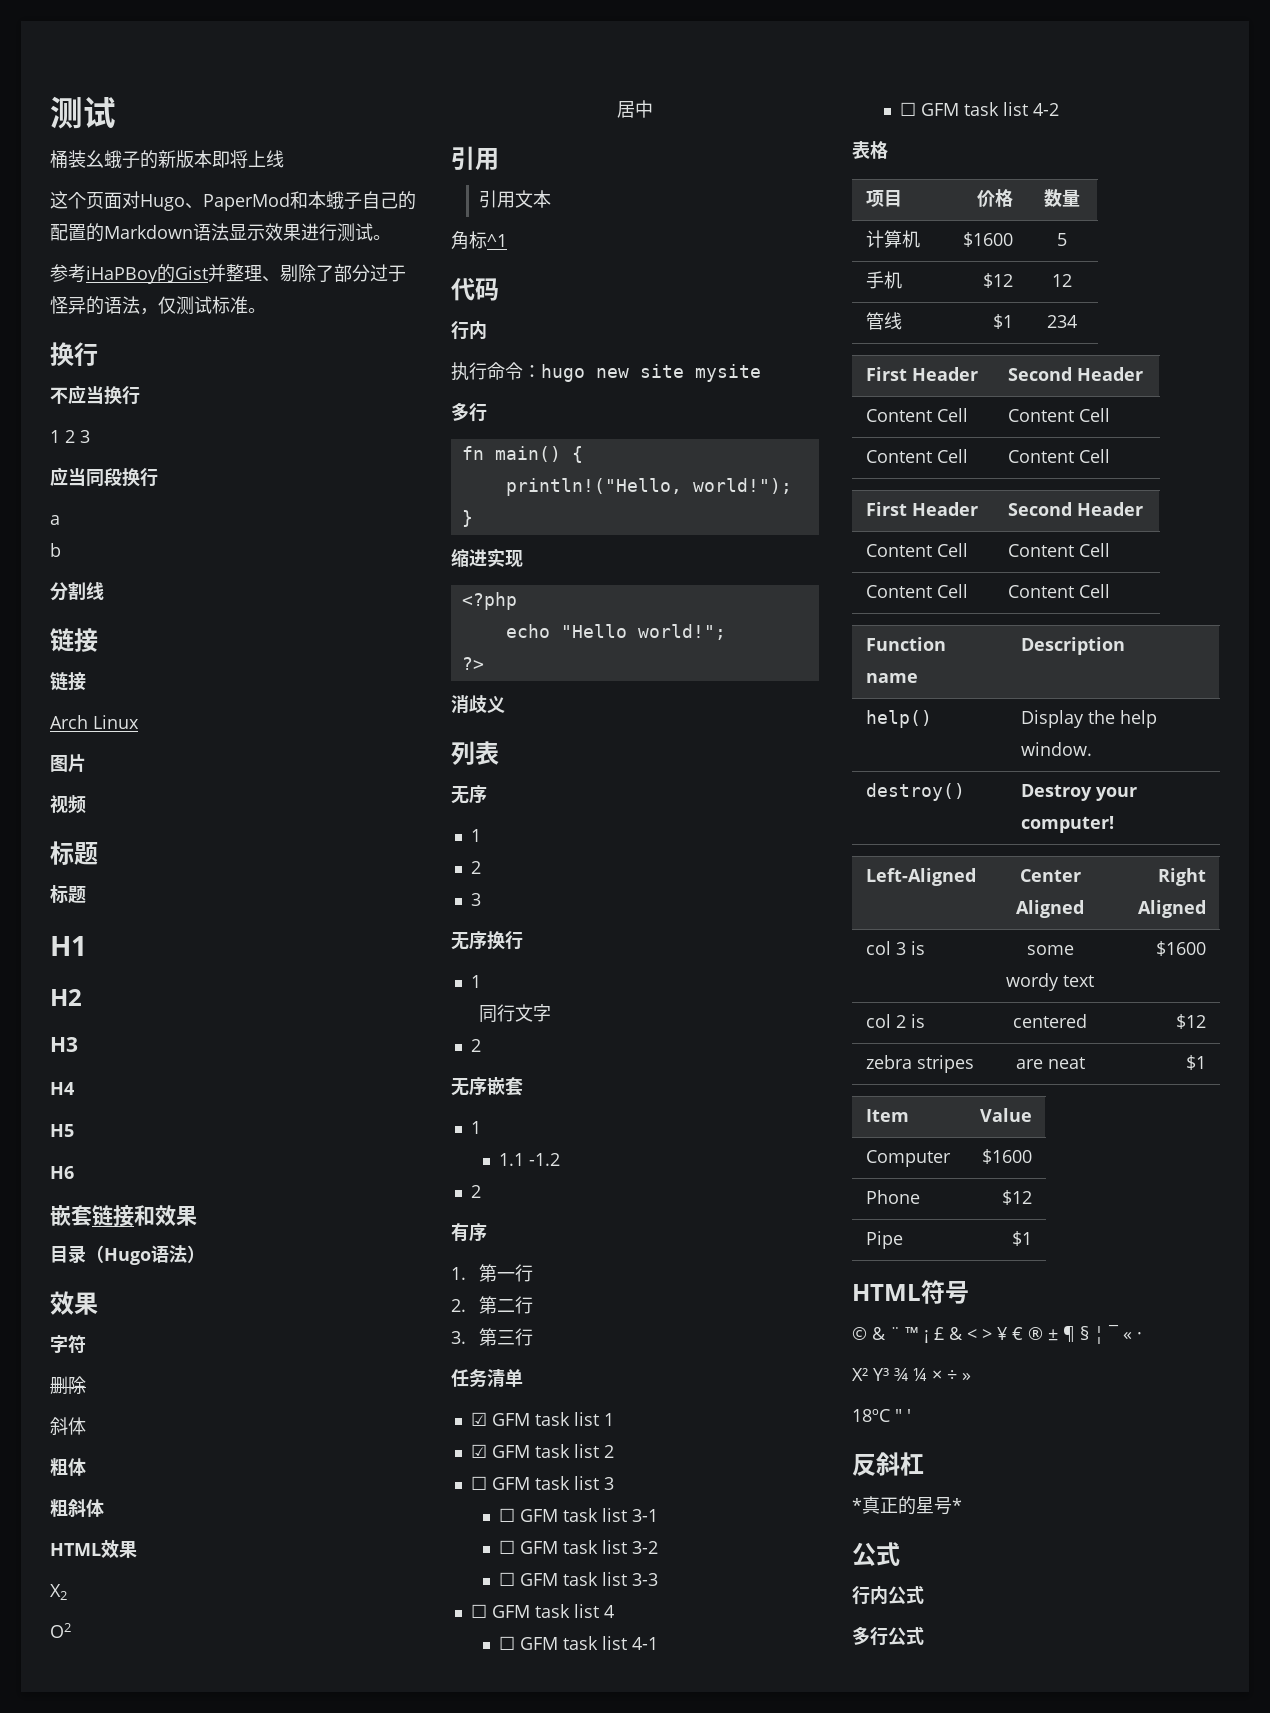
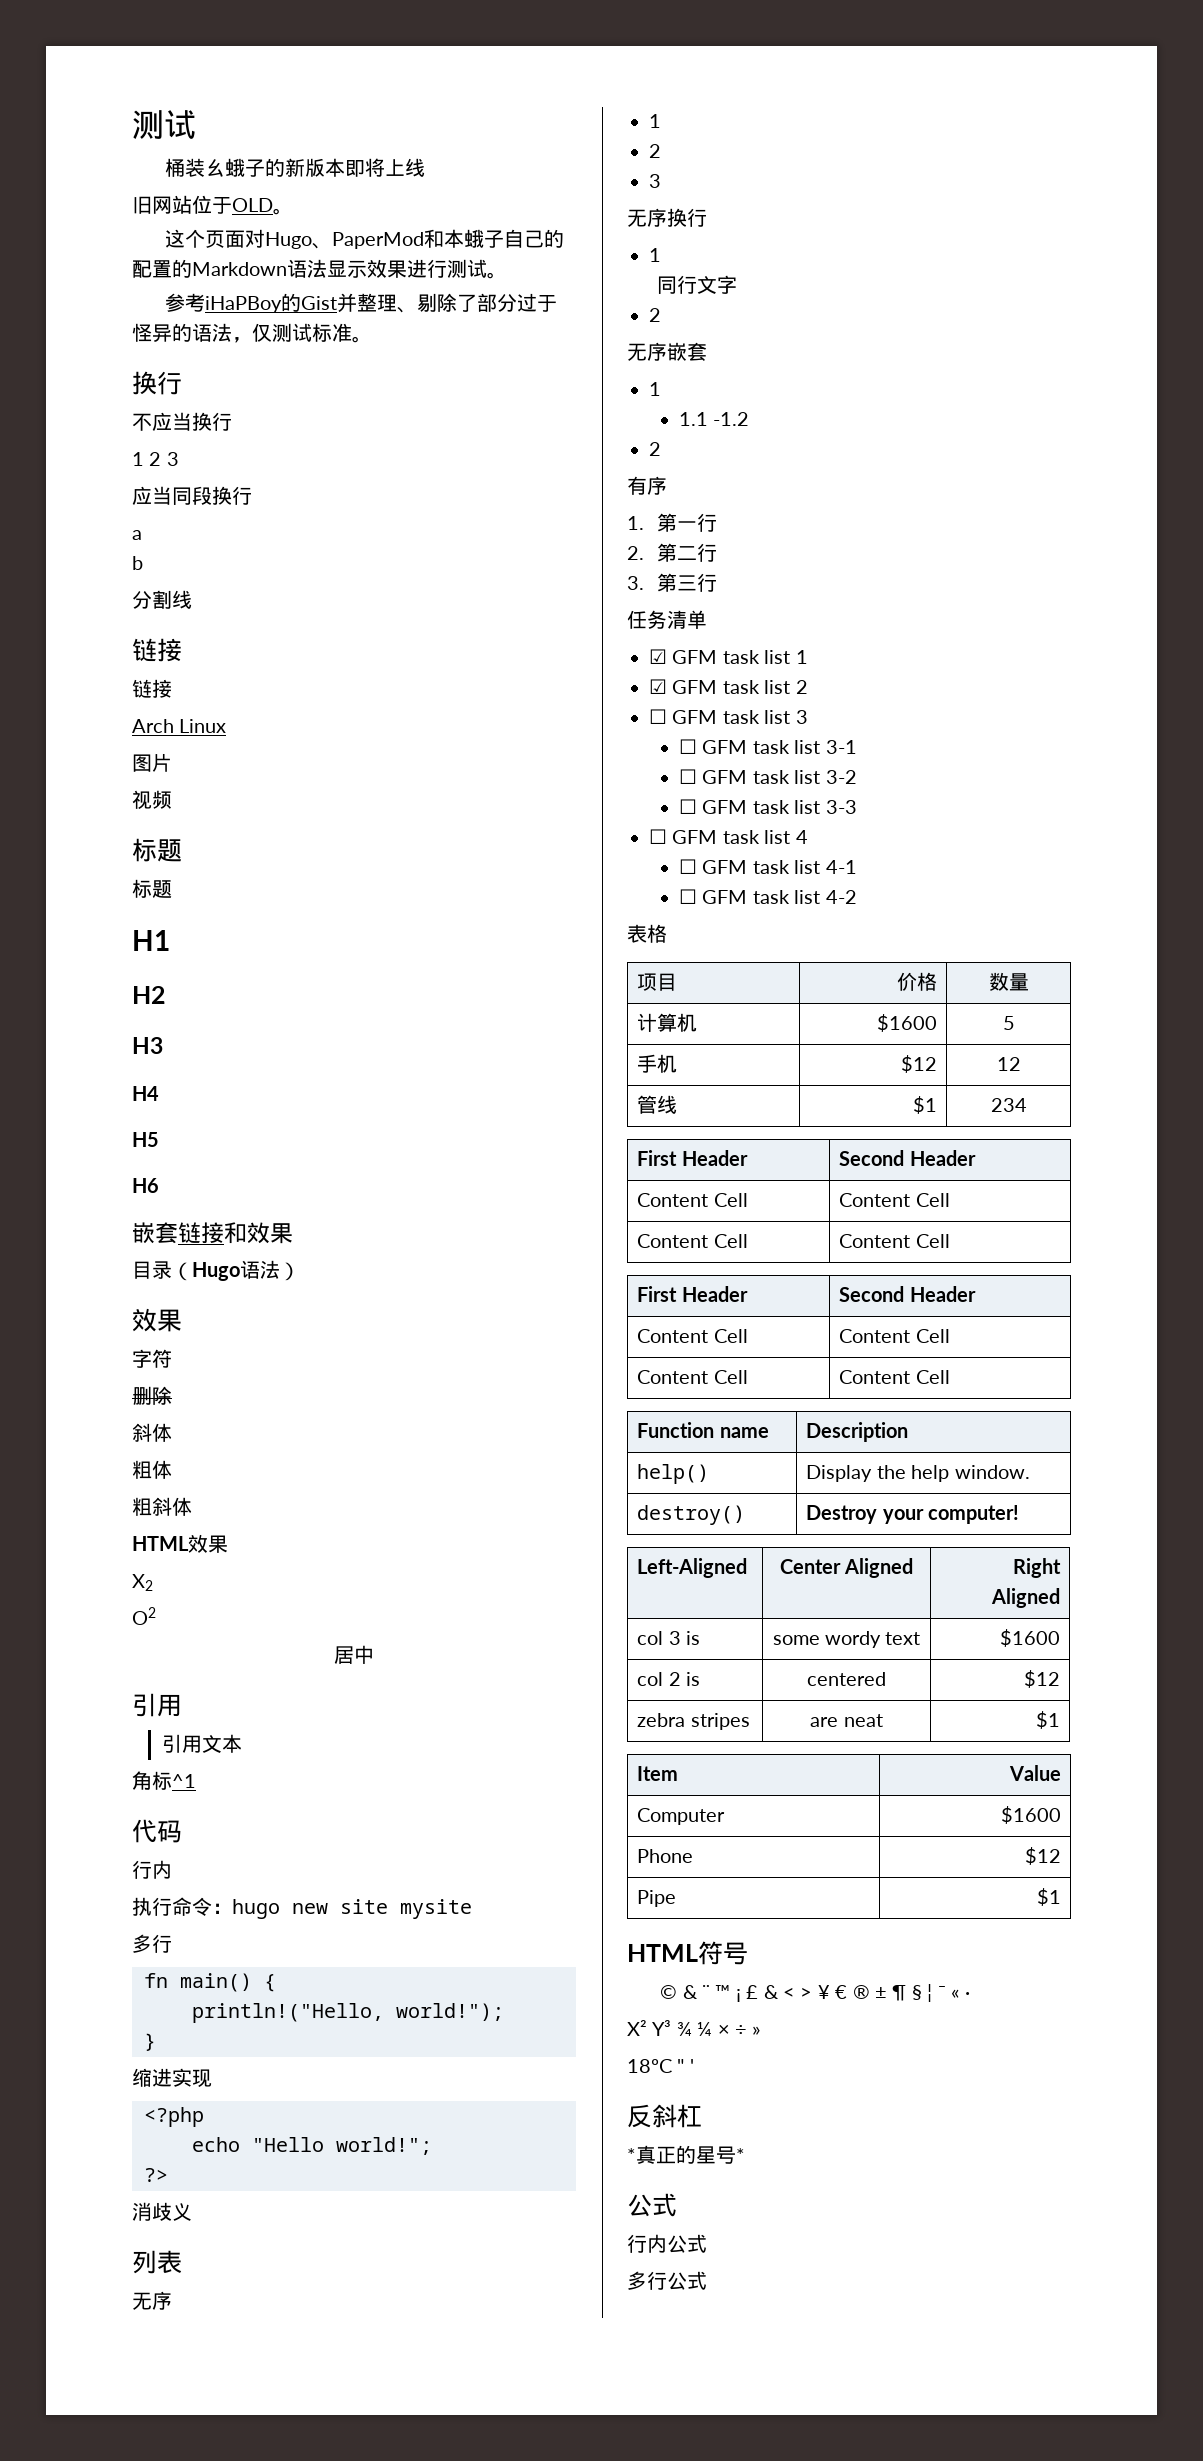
(284, 159) none -> [132,195,293,215] // 旧网站位于OLD。

